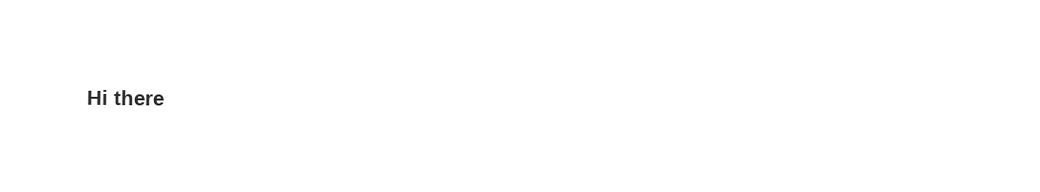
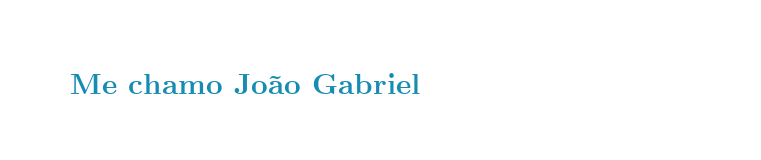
[86,89,165,106] Hi there -> [70,73,420,94] Me chamo João Gabriel

